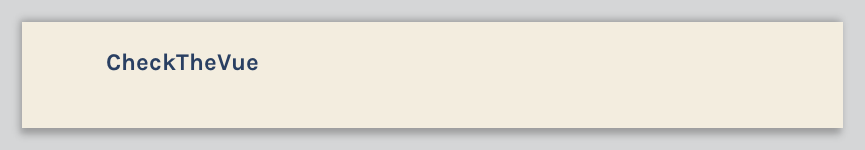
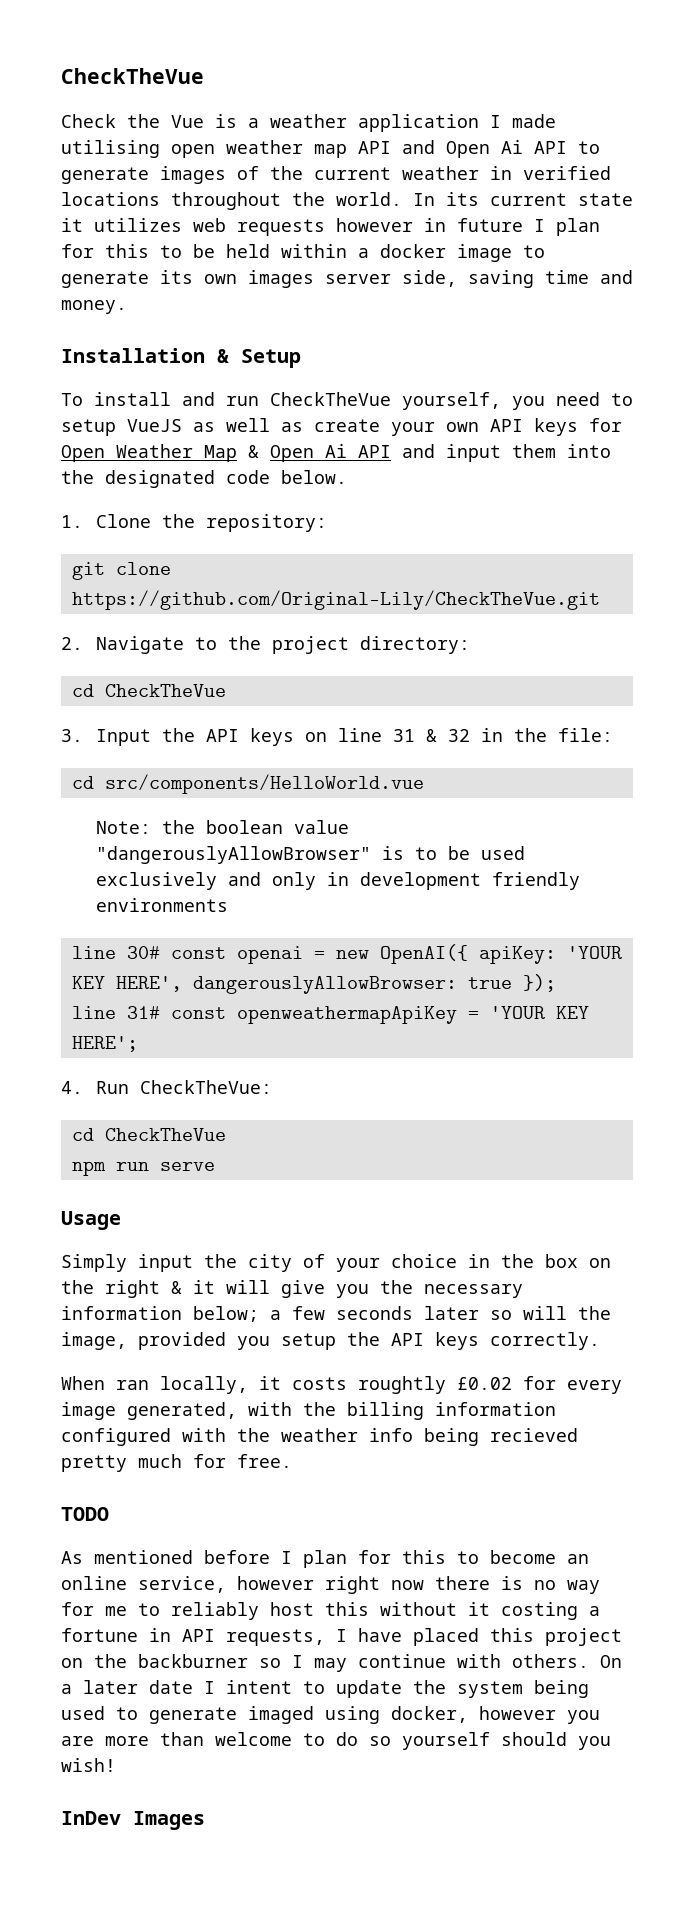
[106,53,259,71] CheckTheVue -> [61,68,204,84] [61,114,556,132] [61,140,600,158] [61,166,611,184] [61,192,633,210] [61,218,600,236] [61,244,545,262] [61,270,633,288] [61,300,127,314] [61,348,301,368] [61,392,633,410] [61,418,622,436] [61,444,611,462] [61,470,347,488] [61,514,327,532] [71,562,171,580] [71,590,600,610] [61,636,470,654] [71,684,226,697] [61,728,613,746] [71,774,424,794] [95,820,349,834] [95,846,525,864] [95,872,580,890] [95,898,228,912] [71,944,622,964] [71,974,556,994] [71,1006,589,1024] [71,1036,138,1052] [61,1080,272,1094] [71,1128,226,1141] [71,1161,215,1176] [61,1211,121,1230] [61,1254,611,1272] [61,1280,523,1298] [61,1306,611,1322] [61,1332,600,1350] [61,1376,622,1394] [61,1402,556,1420] [61,1428,578,1446] [61,1454,292,1472] [61,1507,109,1521] [61,1550,589,1568] [61,1576,600,1594] [61,1602,600,1620] [61,1628,622,1646] [61,1654,622,1672] [61,1680,589,1698] [61,1706,600,1724] [61,1732,611,1750] [61,1758,116,1772] [61,1811,205,1830] CheckTheVue // Check the Vue is a weather application I made utilising open weather map API and Open Ai API to generate images of the current weather in verified locations throughout the world. In its current state it utilizes web requests however in future I plan for this to be held within a docker image to generate its own images server side, saving time and money. // Installation & Setup // To install and run CheckTheVue yourself, you need to setup VueJS as well as create your own API keys for Open Weather Map & Open Ai API and input them into the designated code below. // 1. Clone the repository: // git clone https://github.com/Original-Lily/CheckTheVue.git // 2. Navigate to the project directory: // cd CheckTheVue // 3. Input the API keys on line 31 & 32 in the file: // cd src/components/HelloWorld.vue // Note: the boolean value "dangerouslyAllowBrowser" is to be used exclusively and only in development friendly environments // line 30# const openai = new OpenAI({ apiKey: 'YOUR KEY HERE', dangerouslyAllowBrowser: true }); // line 31# const openweathermapApiKey = 'YOUR KEY HERE'; // 4. Run CheckTheVue: // cd CheckTheVue // npm run serve // Usage // Simply input the city of your choice in the box on the right & it will give you the necessary information below; a few seconds later so will the image, provided you setup the API keys correctly. // When ran locally, it costs roughtly £0.02 for every image generated, with the billing information configured with the weather info being recieved pretty much for free. // TODO // As mentioned before I plan for this to become an online service, however right now there is no way for me to reliably host this without it costing a fortune in API requests, I have placed this project on the backburner so I may continue with others. On a later date I intent to update the system being used to generate imaged using docker, however you are more than welcome to do so yourself should you wish! // InDev Images

